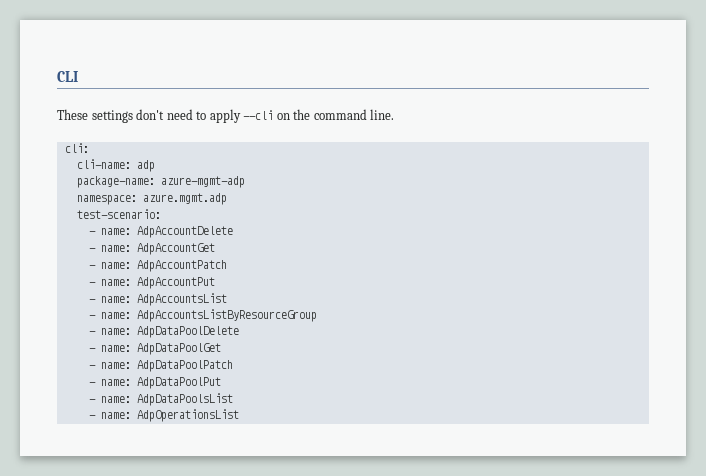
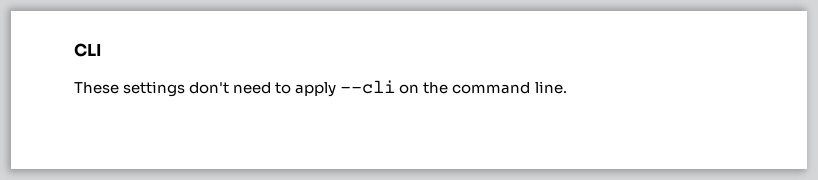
[64,143,89,153] [76,159,155,172] [76,176,245,188] [76,193,227,205] [76,209,161,219] [88,226,233,238] [88,243,215,255] [88,260,227,272] [88,277,215,289] [88,293,227,306] [88,309,317,322] [88,326,239,338] [88,343,221,355] [88,360,233,372] [88,377,221,389] [88,393,233,406] [88,409,239,422] // cli: // cli-name: adp // package-name: azure-mgmt-adp // namespace: azure.mgmt.adp // test-scenario: // - name: AdpAccountDelete // - name: AdpAccountGet // - name: AdpAccountPatch // - name: AdpAccountPut // - name: AdpAccountsList // - name: AdpAccountsListByResourceGroup // - name: AdpDataPoolDelete // - name: AdpDataPoolGet // - name: AdpDataPoolPatch // - name: AdpDataPoolPut // - name: AdpDataPoolsList // - name: AdpOperationsList -> (567, 87) none

